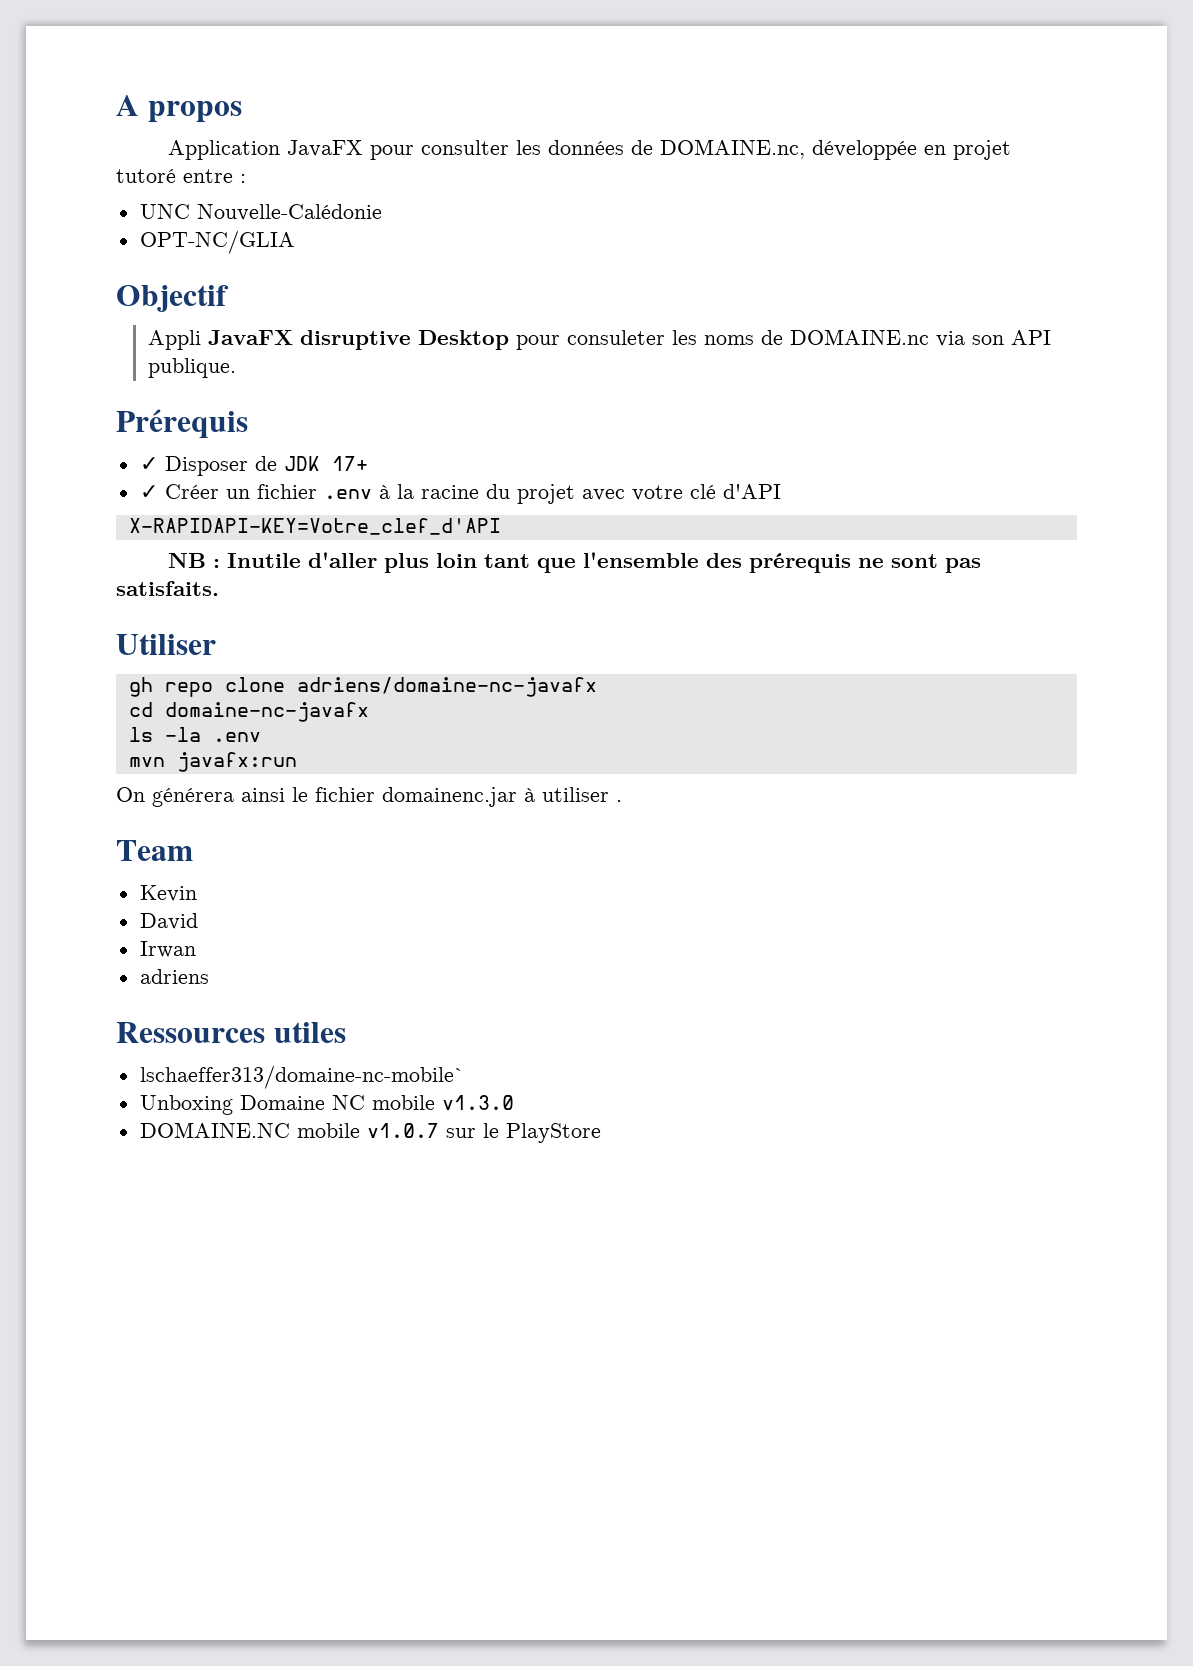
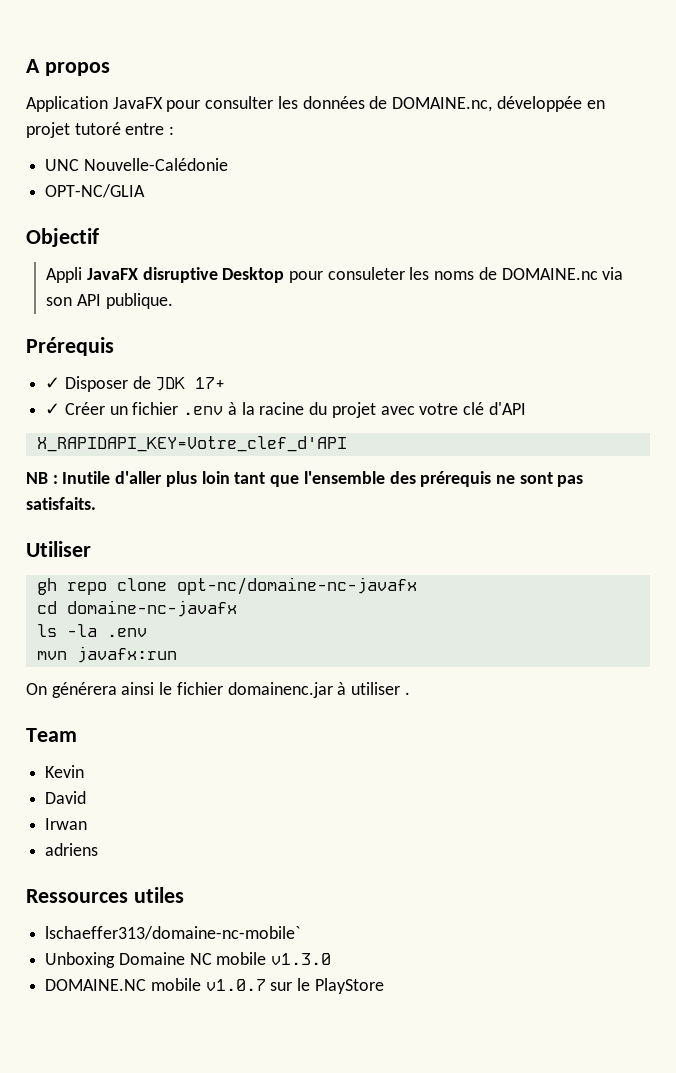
[128,518,501,535] X-RAPIDAPI-KEY=Votre_clef_d'API -> [36,436,347,452] X_RAPIDAPI_KEY=Votre_clef_d'API
[296,677,597,697] adriens/domaine-nc-javafx -> [176,577,417,595] opt-nc/domaine-nc-javafx

